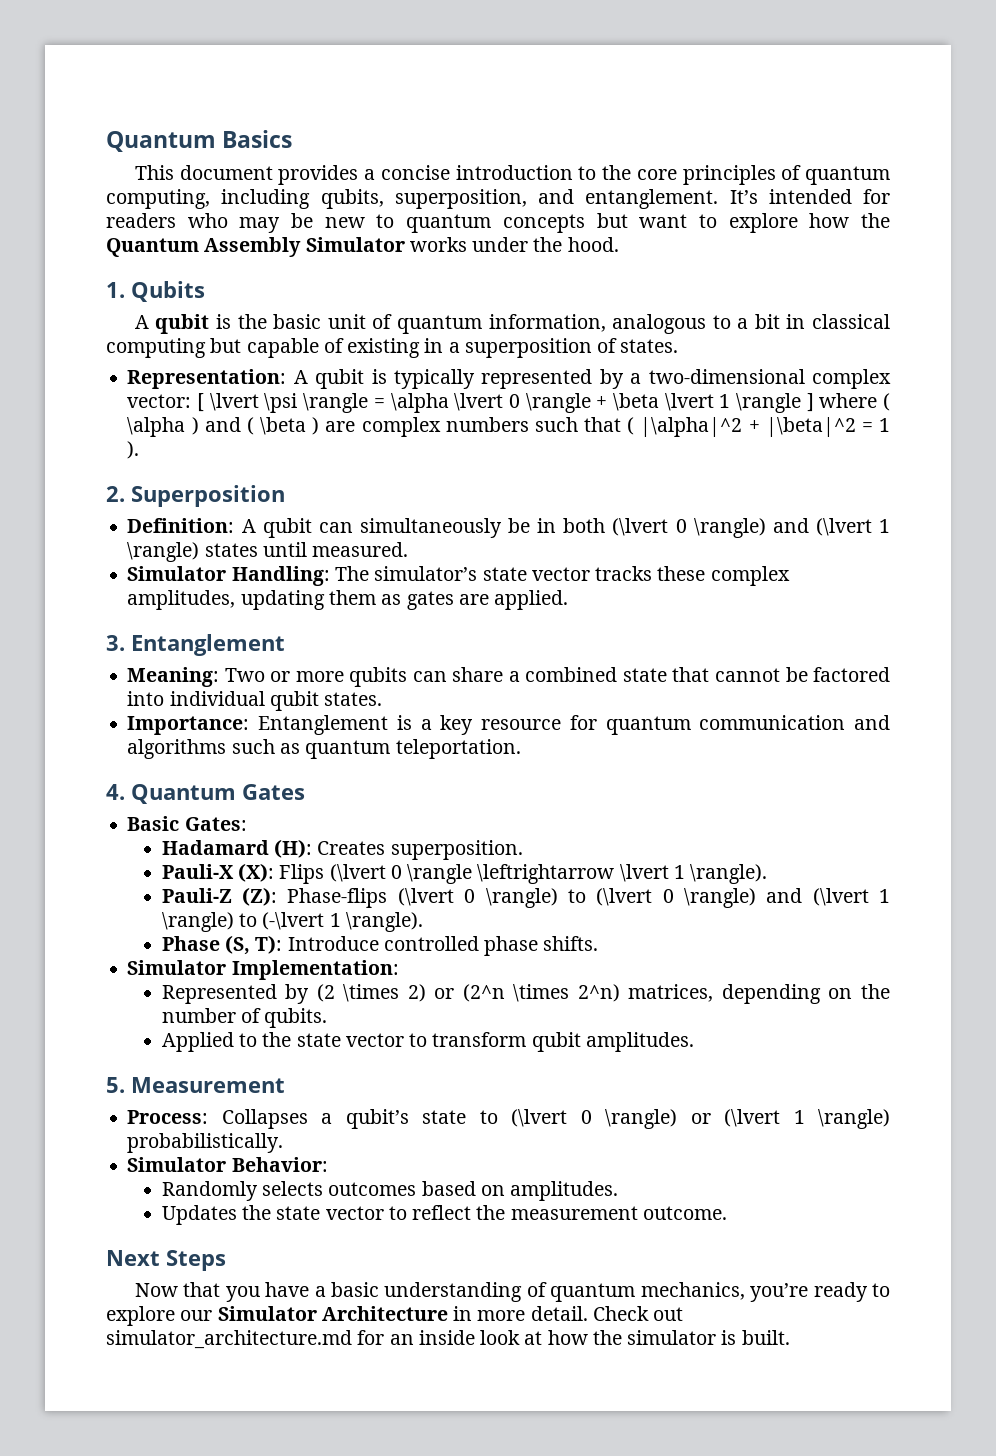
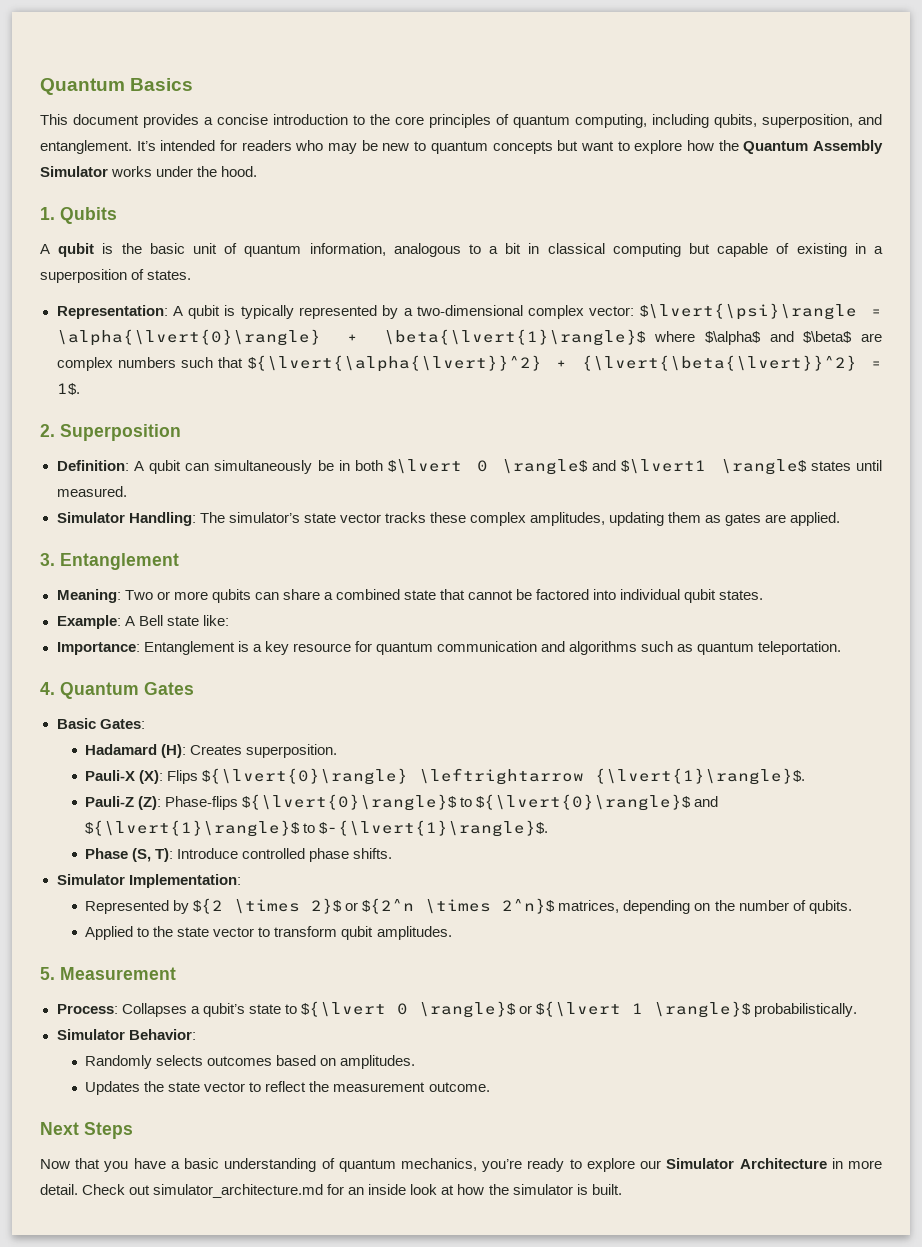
[197,393,890,413] [127,417,320,437] [ \lvert \psi \rangle = \alpha \lvert 0 \rangle + \beta \lvert 1 \rangle ] where ( \alpha ) and ( \beta ) -> [639,303,883,320] [56,329,853,346] $\lvert{\psi}\rangle = \alpha{\lvert{0}\rangle} + \beta{\lvert{1}\rangle}$ where $\alpha$ and $\beta$
[627,417,890,437] [127,441,140,459] ( |\alpha|^2 + |\beta|^2 = 1 ). -> [247,355,882,372] [56,383,80,395] ${\lvert{\alpha{\lvert}}^2} + {\lvert{\beta{\lvert}}^2} = 1$.
[612,518,890,538] [127,542,200,562] (\lvert 0 \rangle) and (\lvert 1 \rangle) -> [388,459,807,475] $\lvert 0 \rangle$ and $\lvert1 \rangle$
(383, 699) none -> [56,615,229,629] // Example: A Bell state like:
[329,864,768,884] [161,887,890,908] [161,912,423,932] (\lvert 0 \rangle \leftrightarrow \lvert 1 \rangle). // Pauli-Z (Z): Phase-flips (\lvert 0 \rangle) to (\lvert 0 \rangle) and (\lvert 1 \rangle) to (-\lvert 1 \rangle). -> [202,768,806,785] [85,794,719,811] [85,820,549,837] ${\lvert{0}\rangle} \leftrightarrow {\lvert{1}\rangle}$. // Pauli-Z (Z): Phase-flips ${\lvert{0}\rangle}$ to ${\lvert{0}\rangle}$ and ${\lvert{1}\rangle}$ to $-{\lvert{1}\rangle}$.
[316,984,620,1002] (2 \times 2) or (2^n \times 2^n) -> [193,898,556,914] ${2 \times 2}$ or ${2^n \times 2^n}$
[511,1109,890,1129] (\lvert 0 \rangle) or (\lvert 1 \rangle) -> [300,1001,751,1018] ${\lvert 0 \rangle}$ or ${\lvert 1 \rangle}$

